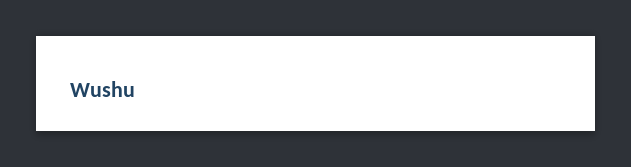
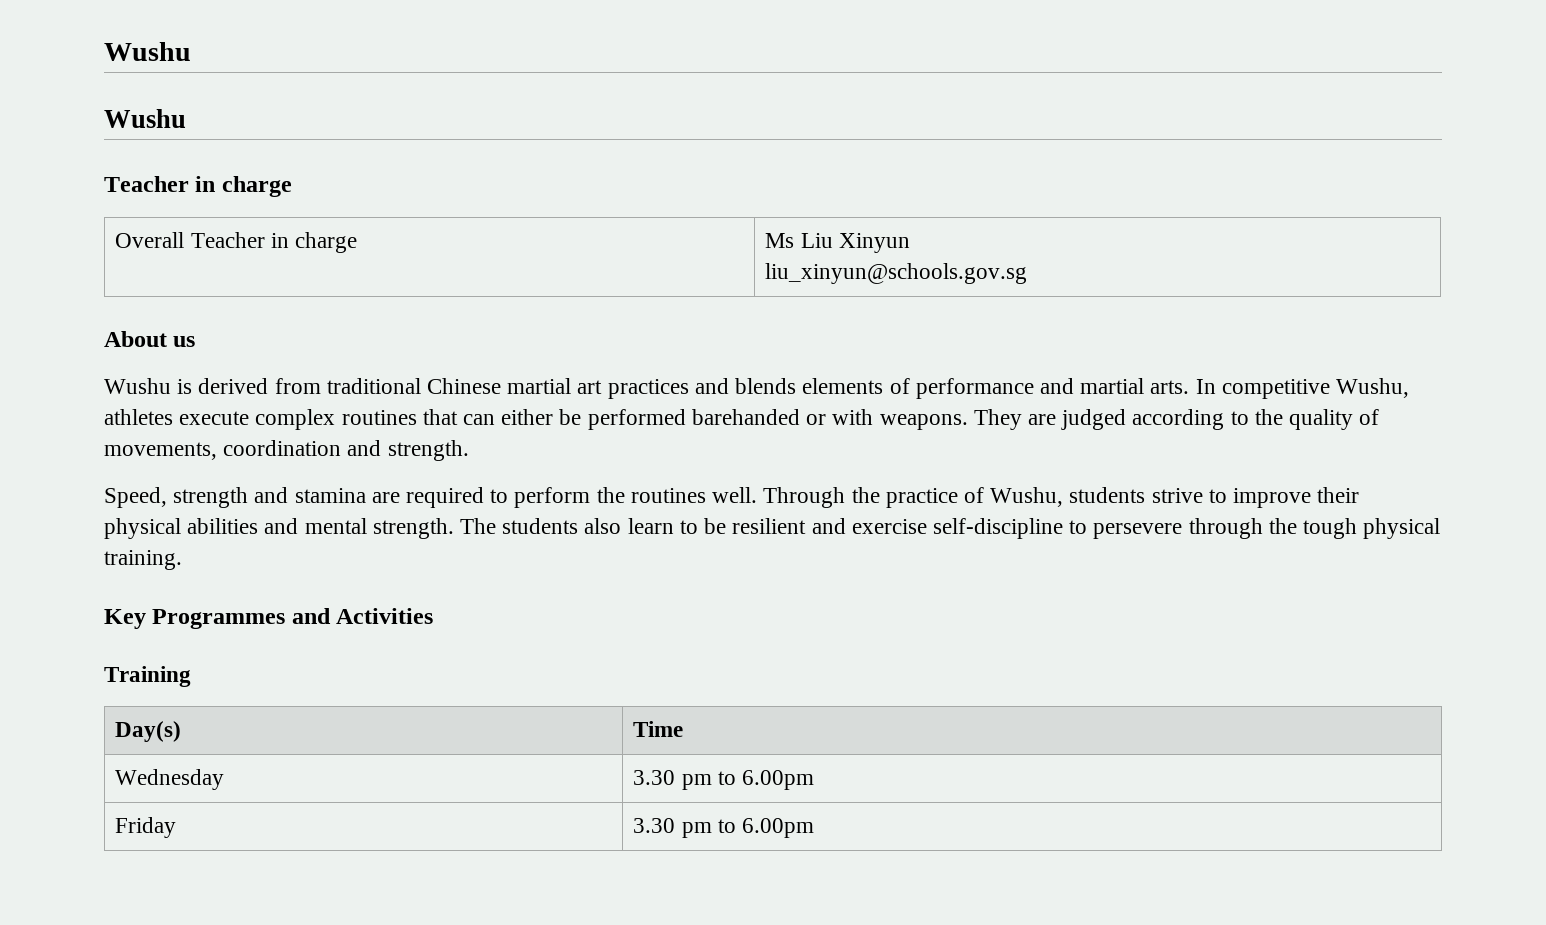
[70,81,135,97] Wushu -> [104,42,191,61] [104,109,186,128] [104,176,292,197] [115,232,358,253] [765,233,910,253] [765,263,1028,284] [104,331,196,347] [104,378,1409,399] [104,409,1380,430] [104,440,469,461] [104,487,1360,508] [104,518,1441,539] [104,550,182,570] [104,608,434,629] [104,666,191,687] [115,721,182,742] [633,721,684,737] [115,769,225,790] [633,770,815,790] [115,817,177,838] [633,818,815,838] Wushu // Wushu // Teacher in charge // Overall Teacher in charge | Ms Liu Xinyun // liu_xinyun@schools.gov.sg // About us // Wushu is derived from traditional Chinese martial art practices and blends elements of performance and martial arts. In competitive Wushu, athletes execute complex routines that can either be performed barehanded or with weapons. They are judged according to the quality of movements, coordination and strength. // Speed, strength and stamina are required to perform the routines well. Through the practice of Wushu, students strive to improve their physical abilities and mental strength. The students also learn to be resilient and exercise self-discipline to persevere through the tough physical training. // Key Programmes and Activities // Training // Day(s) | Time // Wednesday | 3.30 pm to 6.00pm // Friday | 3.30 pm to 6.00pm

